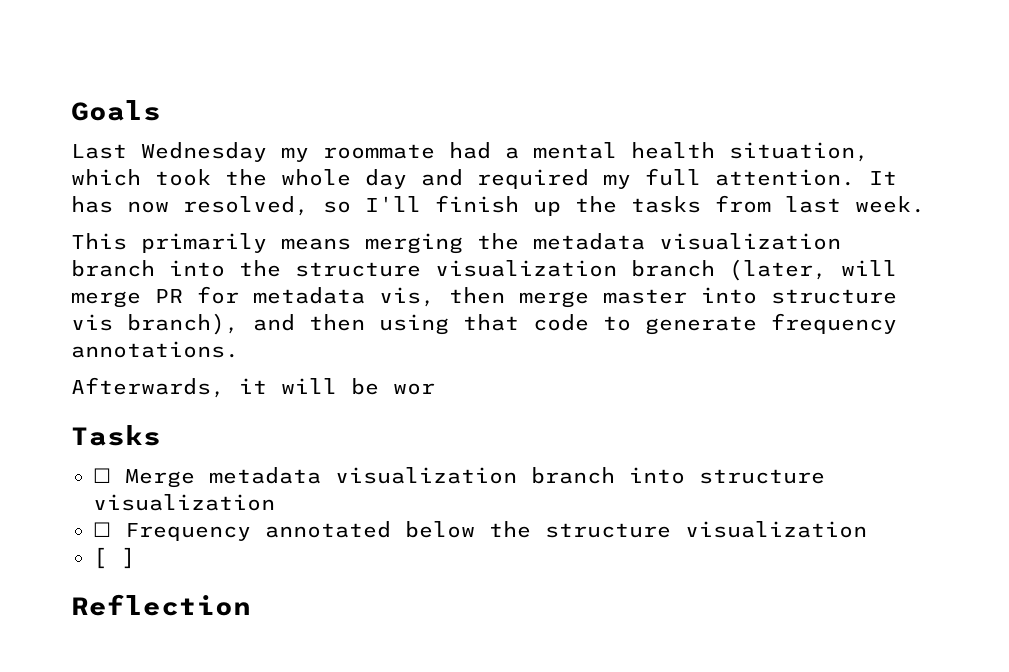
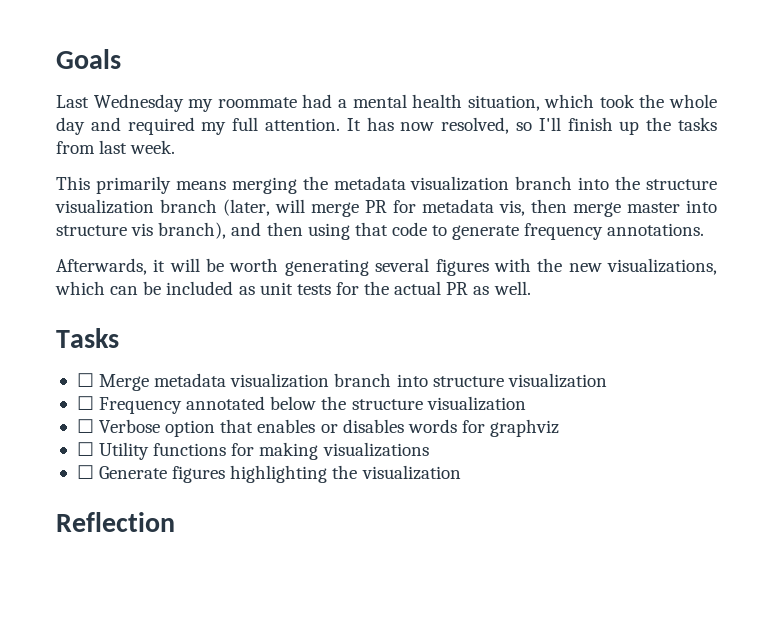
[393,383,435,395] wor -> [229,258,717,276] [55,281,531,295] worth generating several figures with the new visualizations, which can be included as unit tests for the actual PR as well.
[93,547,135,569] [ ] -> [76,419,560,437] [76,442,429,460] [76,465,461,483] ☐ Verbose option that enables or disables words for graphviz // ☐ Utility functions for making visualizations // ☐ Generate figures highlighting the visualization

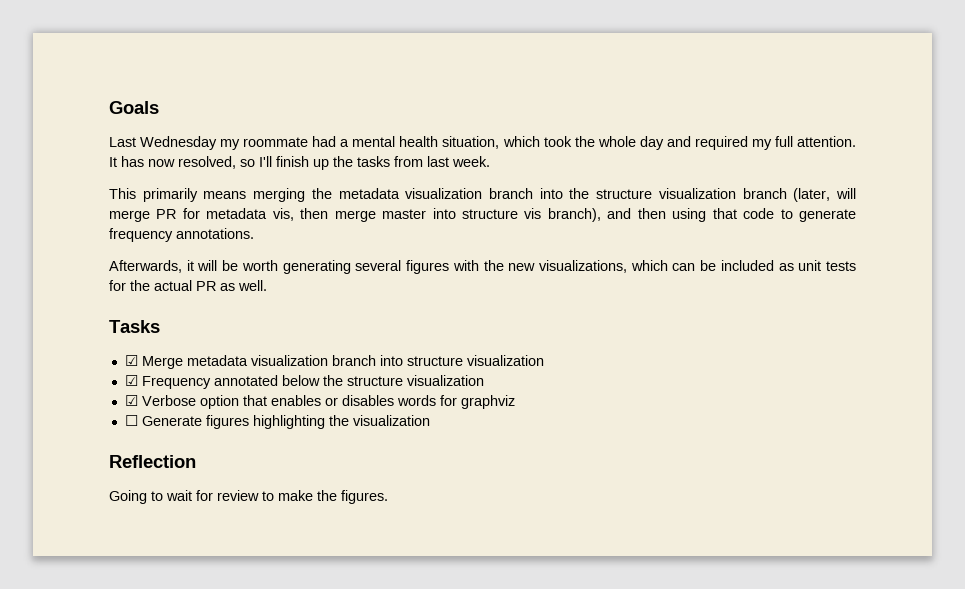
[76,373,94,387] ☐ -> [124,355,138,366] ☑
[76,396,94,410] ☐ -> [124,375,138,386] ☑
[76,419,94,433] ☐ -> [124,395,138,406] ☑
[76,442,429,460] // ☐ Utility functions for making visualizations -> (515, 402) none
(175, 522) none -> [109,490,388,504] // Going to wait for review to make the figures.

